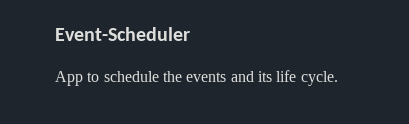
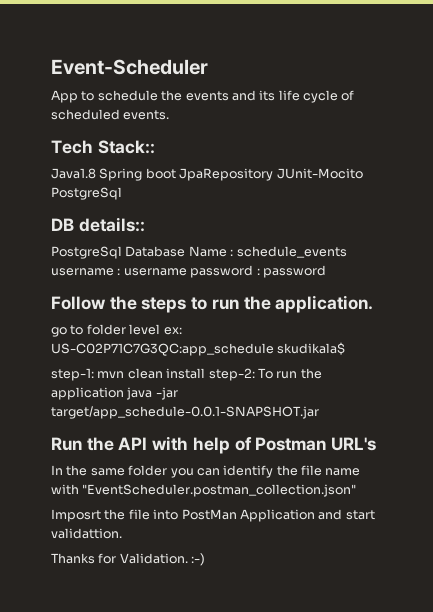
[300,71,338,86] cycle. -> [303,90,355,103] [51,109,170,120] [51,140,155,154] [51,168,363,181] [51,187,122,200] [51,217,145,232] [51,246,347,259] [51,265,326,278] [51,295,374,313] [51,324,182,337] [51,342,346,356] [51,368,322,381] [51,387,178,400] [51,406,319,419] [51,436,377,454] [51,465,361,478] [51,484,357,497] [51,509,375,522] [51,528,122,539] [51,553,206,566] cycle of scheduled events. // Tech Stack:: // Java1.8 Spring boot JpaRepository JUnit-Mocito PostgreSql // DB details:: // PostgreSql Database Name : schedule_events username : username password : password // Follow the steps to run the application. // go to folder level ex: US-C02P71C7G3QC:app_schedule skudikala$ // step-1: mvn clean install step-2: To run the application java -jar target/app_schedule-0.0.1-SNAPSHOT.jar // Run the API with help of Postman URL's // In the same folder you can identify the file name with "EventScheduler.postman_collection.json" // Imposrt the file into PostMan Application and start validattion. // Thanks for Validation. :-)

